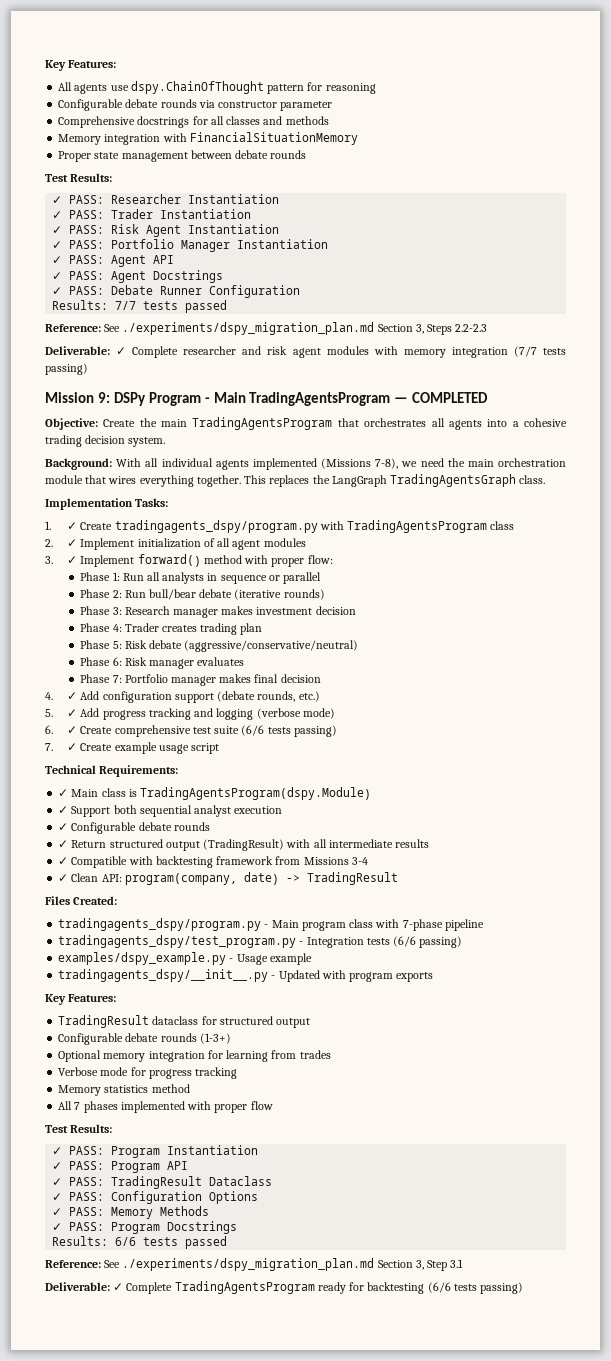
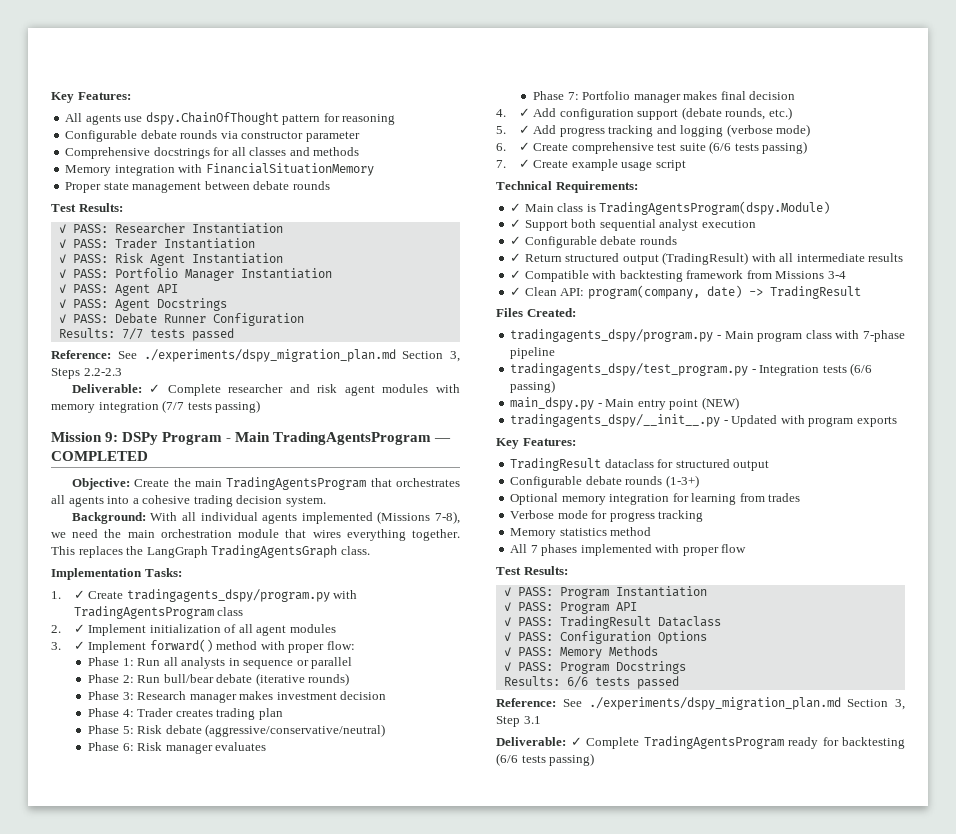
[58,952,312,965] examples/dspy_example.py - Usage example -> [510,397,739,410] main_dspy.py - Main entry point (NEW)

